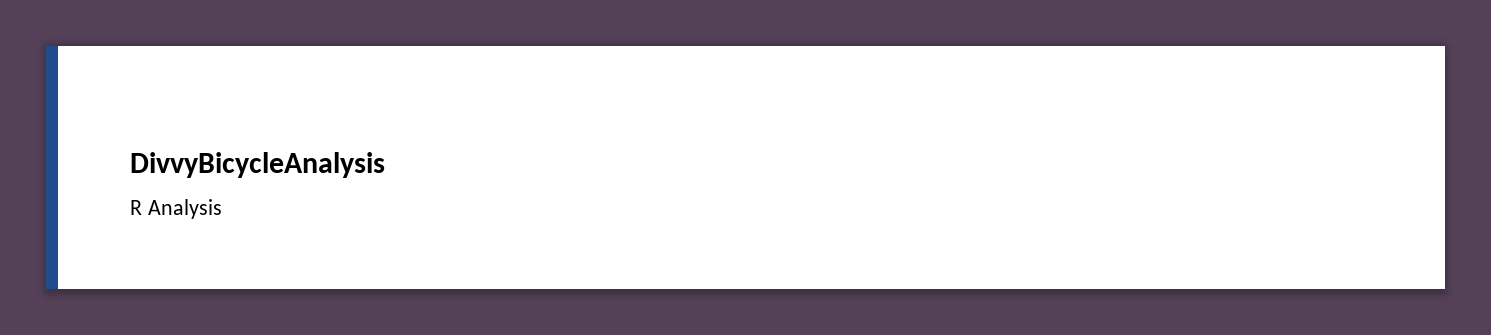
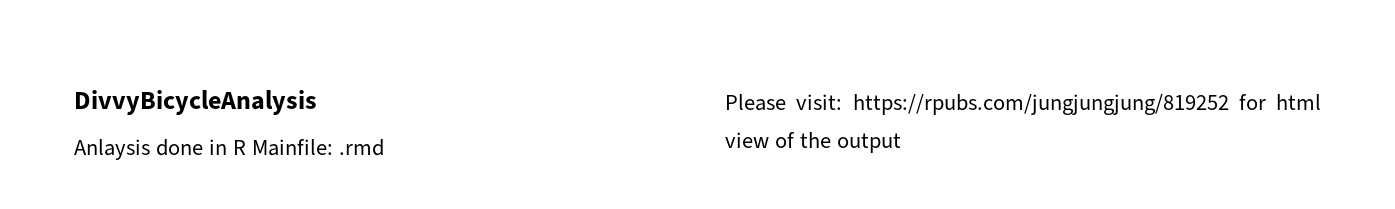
[130,199,222,219] R Analysis -> [74,139,385,160] [725,94,1321,115] [725,132,902,153] Anlaysis done in R Mainfile: .rmd // Please visit: https://rpubs.com/jungjungjung/819252 for html view of the output

